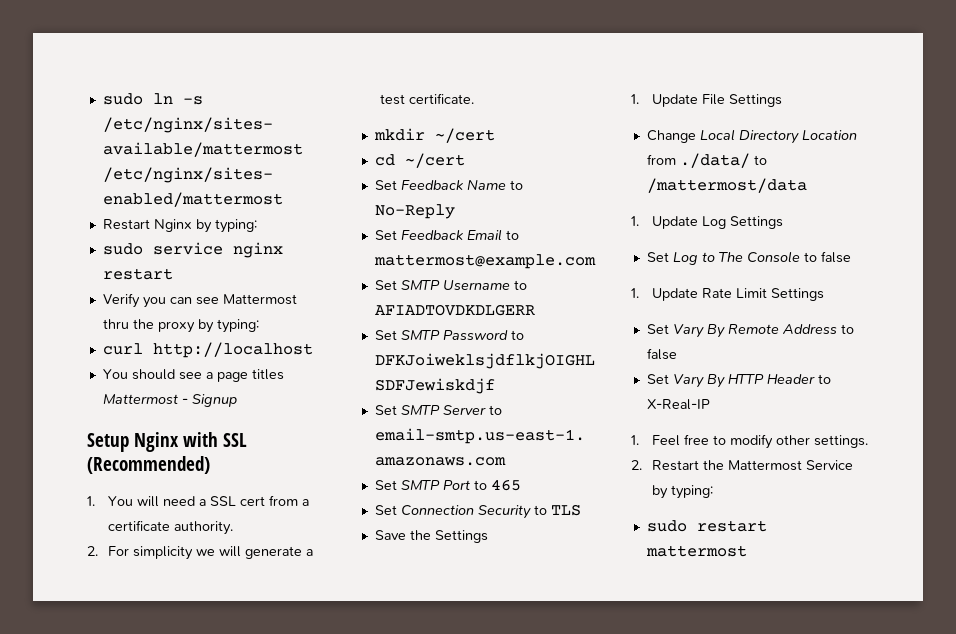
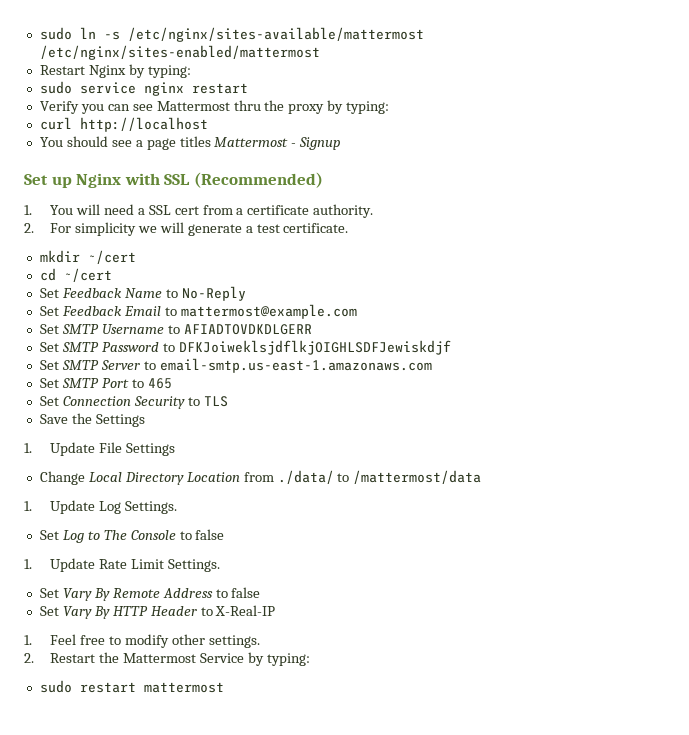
[87,433,129,452] Setup -> [24,174,72,188] Set up
[730,216,784,229] Settings -> [124,501,177,514] Settings.
[771,288,825,301] Settings -> [167,559,220,572] Settings.

